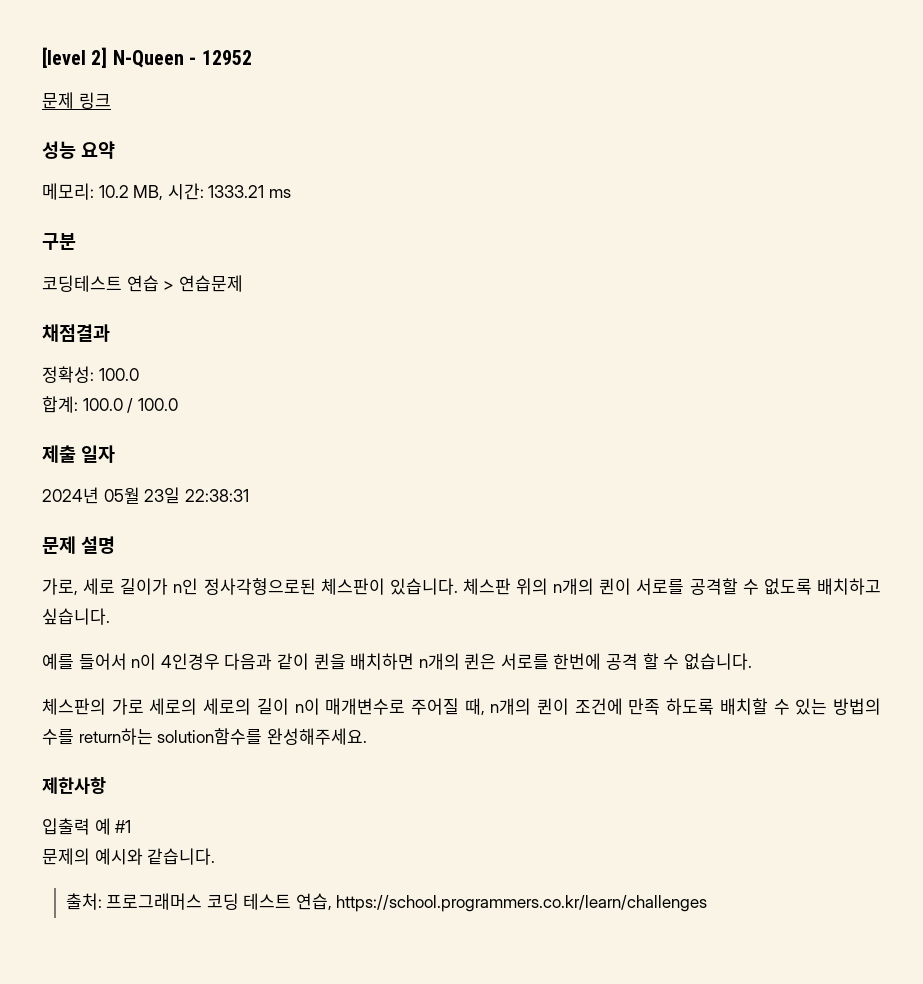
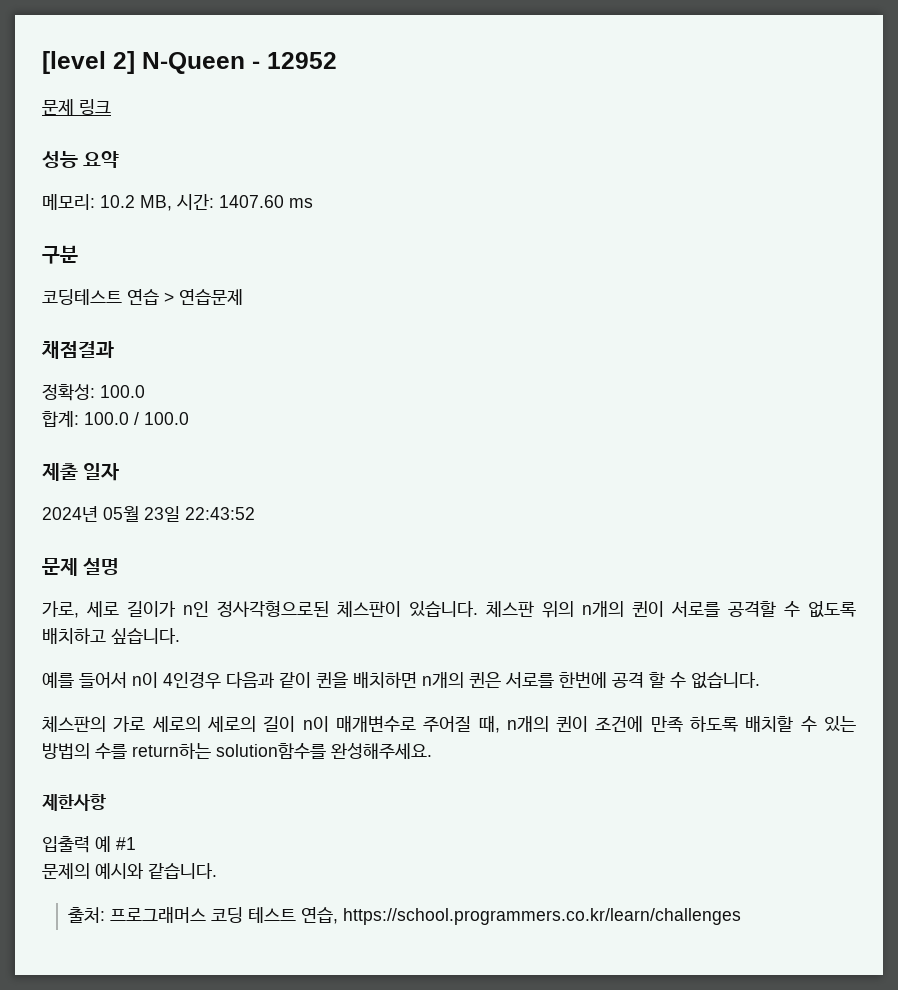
[208,185,265,198] 1333.21 -> [219,195,284,208] 1407.60
[184,489,249,502] 22:38:31 -> [185,507,255,520] 22:43:52

